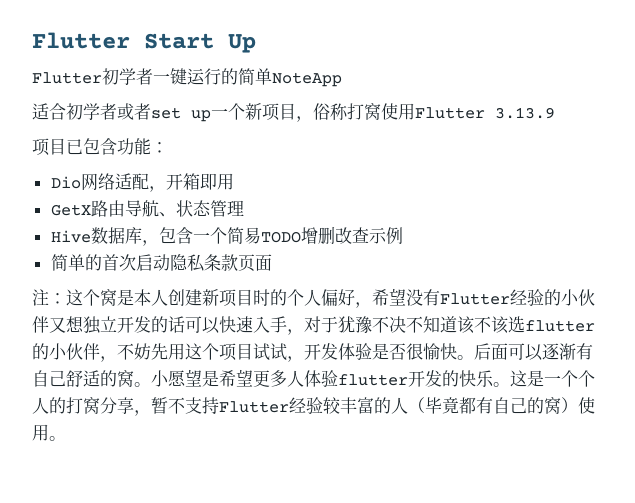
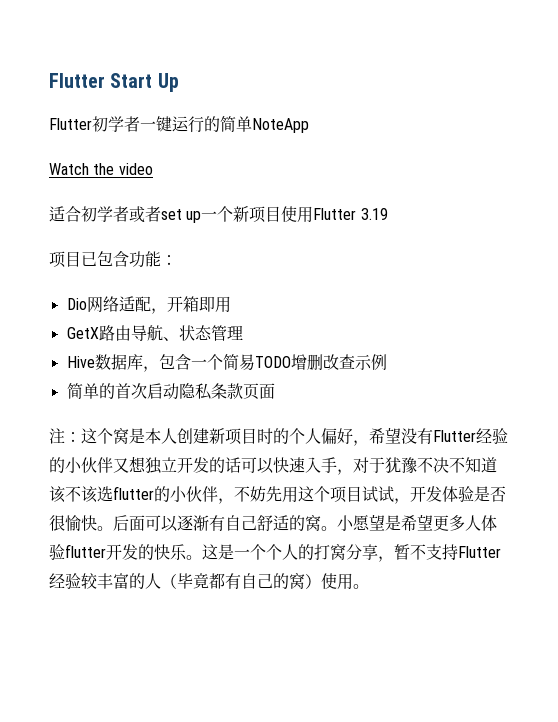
(342, 79) none -> [49,163,153,175] // Watch the video
[296,103,381,122] ，俗称打窝 -> (282, 214) none
[495,107,555,119] 3.13.9 -> [360,208,388,220] 3.19

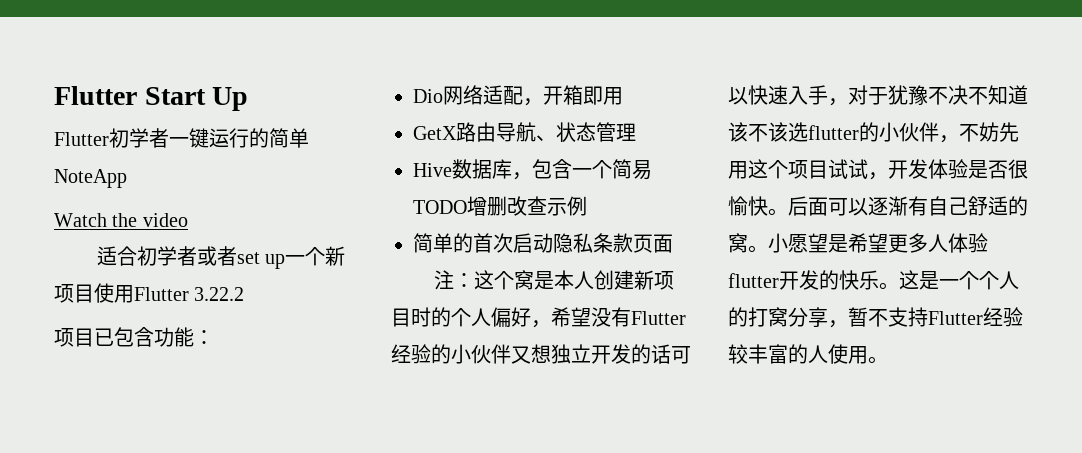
[360,208,388,220] 3.19 -> [194,287,245,301] 3.22.2
[161,573,321,589] （毕竟都有自己的窝） -> (828, 354) none

